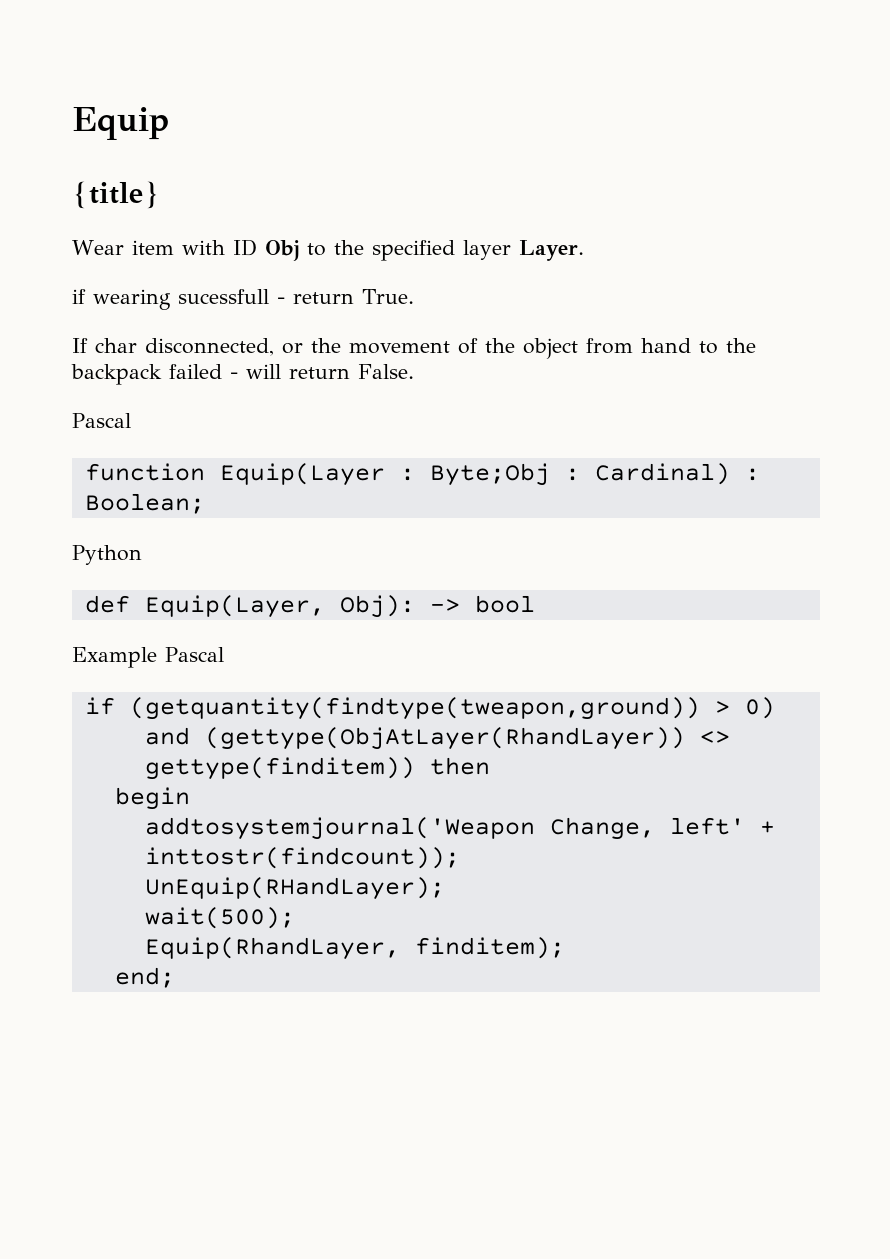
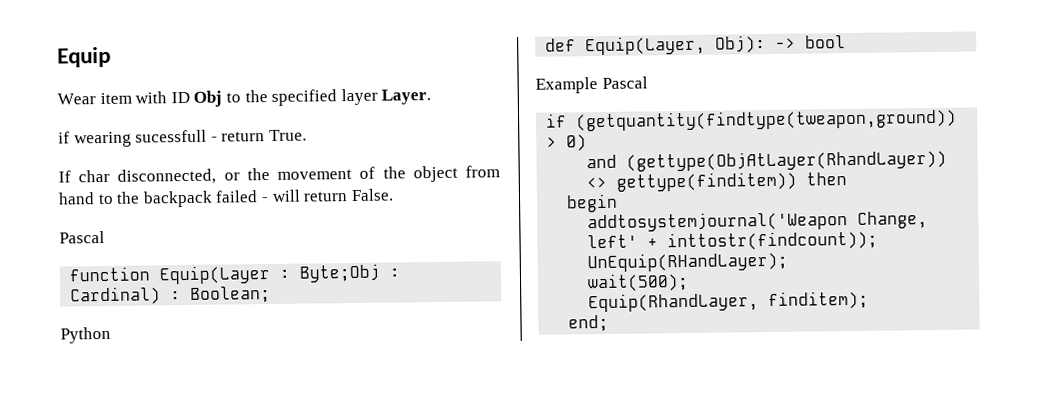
[72,181,160,209] // {title} -> (111, 57) none

